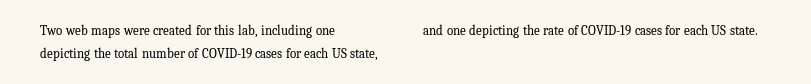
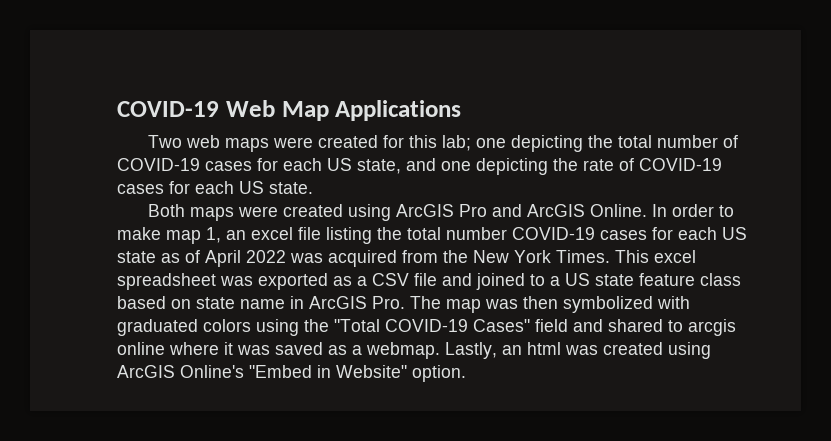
(40, 30) none -> [117,100,462,121] COVID-19 Web Map Applications //
[237,24,313,38] lab, including -> [441,135,471,151] lab;
(758, 30) none -> [147,204,734,221] [117,227,747,244] [117,250,696,267] [117,273,741,290] [117,296,690,313] [117,319,736,336] [117,342,711,359] [117,365,466,382] // Both maps were created using ArcGIS Pro and ArcGIS Online. In order to make map 1, an excel file listing the total number COVID-19 cases for each US state as of April 2022 was acquired from the New York Times. This excel spreadsheet was exported as a CSV file and joined to a US state feature class based on state name in ArcGIS Pro. The map was then symbolized with graduated colors using the "Total COVID-19 Cases" field and shared to arcgis online where it was saved as a webmap. Lastly, an html was created using ArcGIS Online's "Embed in Website" option.

